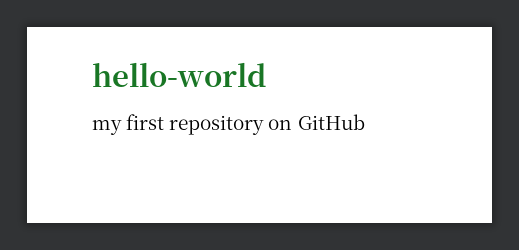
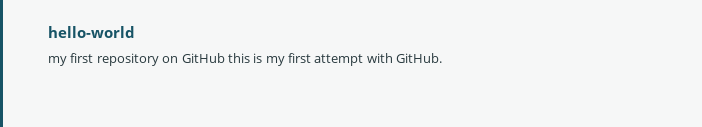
(365, 122) none -> [227,53,443,66] this is my first attempt with GitHub.

